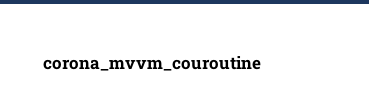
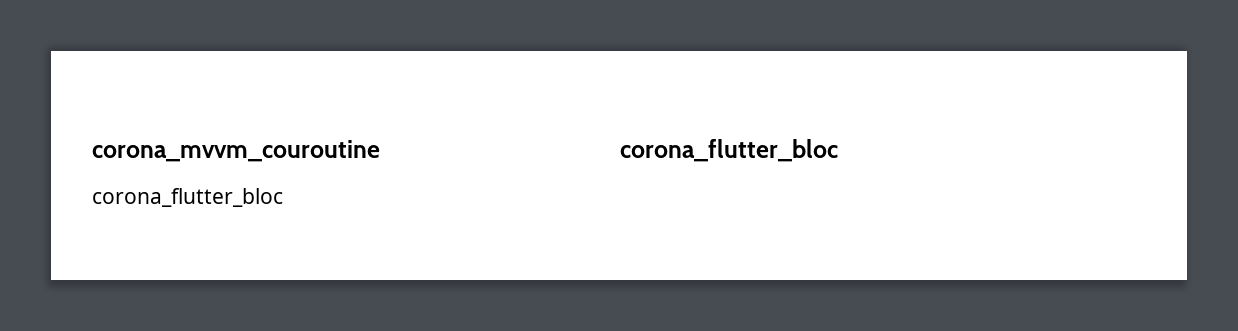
(261, 63) none -> [92,188,283,207] [620,139,838,162] // corona_flutter_bloc // corona_flutter_bloc

